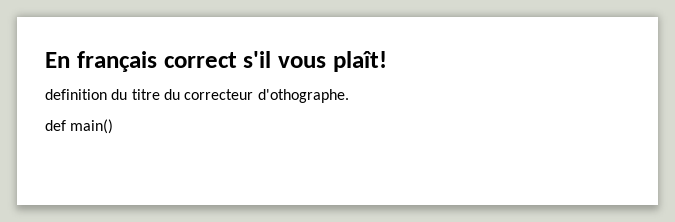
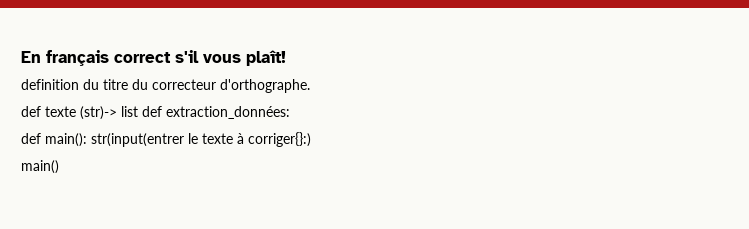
[257,89,349,103] [45,120,66,131] d'othographe. // def -> [220,79,310,93] [21,106,290,120] [21,132,311,147] d'orthographe. // def texte (str)-> list def extraction_données: // def main(): str(input(entrer le texte à corriger{}:) //

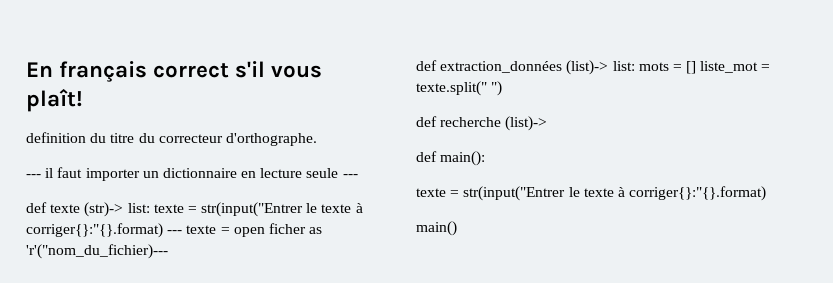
[21,106,290,120] def texte (str)-> list def extraction_données: -> [26,167,358,181] [26,202,363,217] [26,223,323,238] [26,244,168,259] [416,60,771,75] [416,81,503,96] [416,116,548,131] --- il faut importer un dictionnaire en lecture seule --- // def texte (str)-> list: texte = str(input("Entrer le texte à corriger{}:"{}.format) --- texte = open ficher as 'r'("nom_du_fichier)--- // def extraction_données (list)-> list: mots = [] liste_mot = texte.split(" ") // def recherche (list)->
[91,132,311,147] str(input(entrer le texte à corriger{}:) -> [416,186,767,201] // texte = str(input("Entrer le texte à corriger{}:"{}.format)

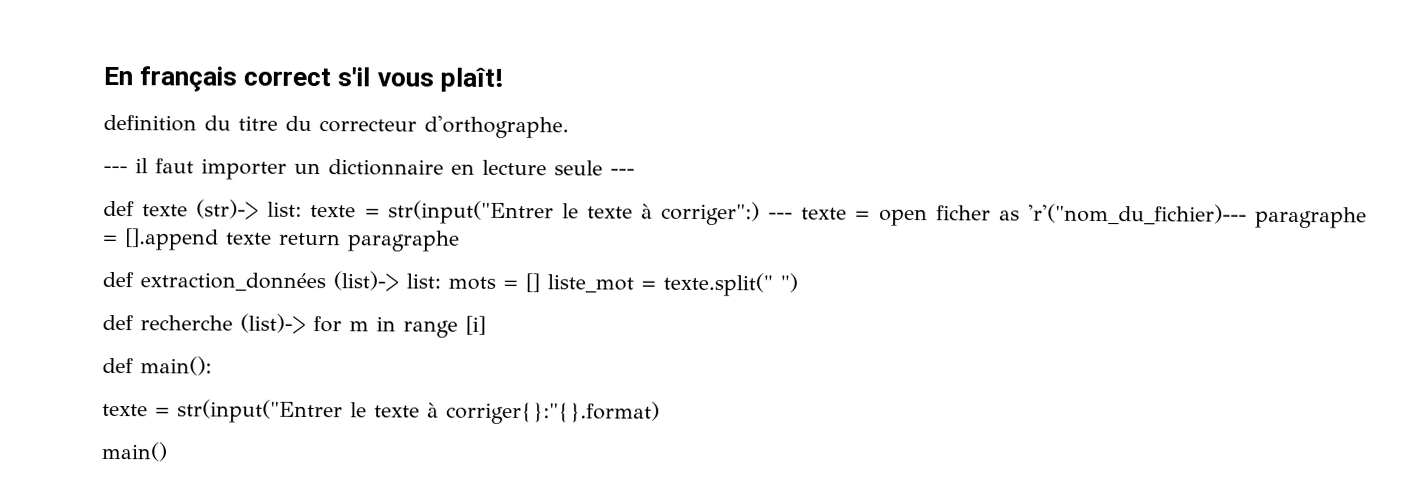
[26,223,163,238] corriger{}:"{}.format) -> [661,201,761,226] corriger":)
(168, 251) none -> [1254,206,1367,229] [103,228,460,252] paragraphe = [].append texte return paragraphe
(548, 123) none -> [313,315,486,338] for m in range [i]

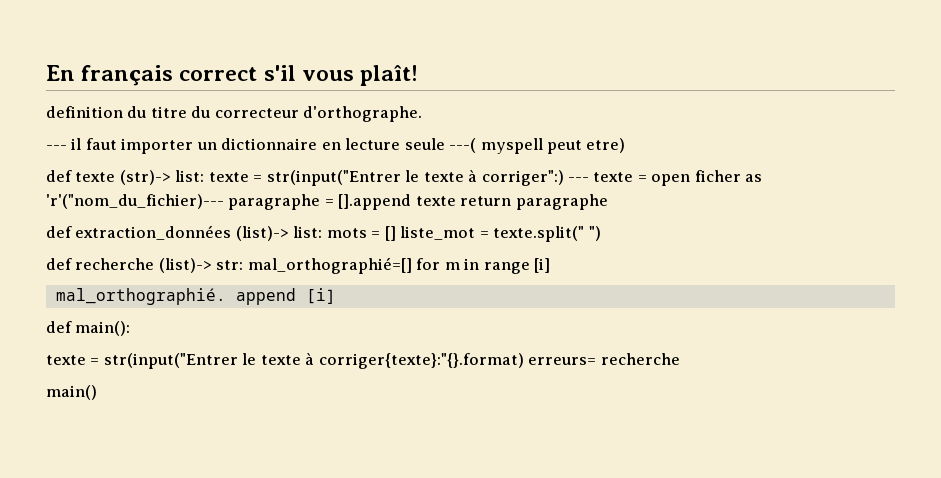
[610,168,635,176] --- -> [449,138,626,154] ---( myspell peut etre)
(306, 323) none -> [216,257,412,274] str: mal_orthographié=[]
(486, 325) none -> [55,288,336,305] // mal_orthographié. append [i]
[446,400,660,425] corriger{}:"{}.format) -> [318,353,680,369] corriger{texte}:"{}.format) erreurs= recherche

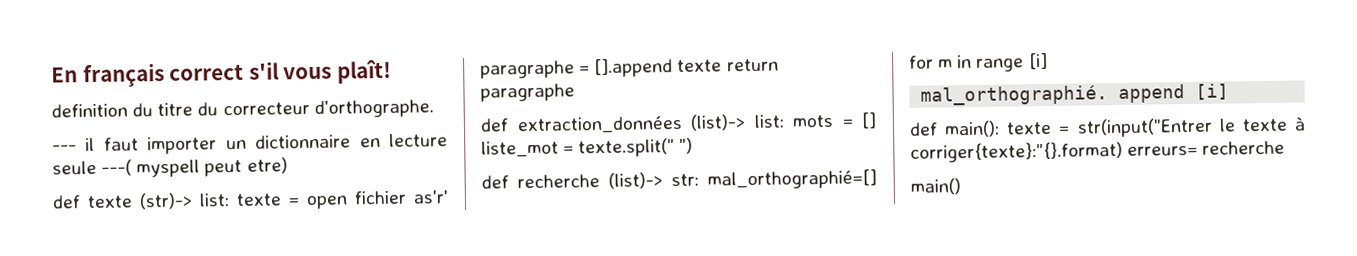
[266,169,763,186] [46,194,224,209] str(input("Entrer le texte à corriger":) --- texte = open ficher as 'r'("nom_du_fichier)--- -> [306,190,449,210] open fichier as'r'
(131, 328) // -> (1001, 129) none

